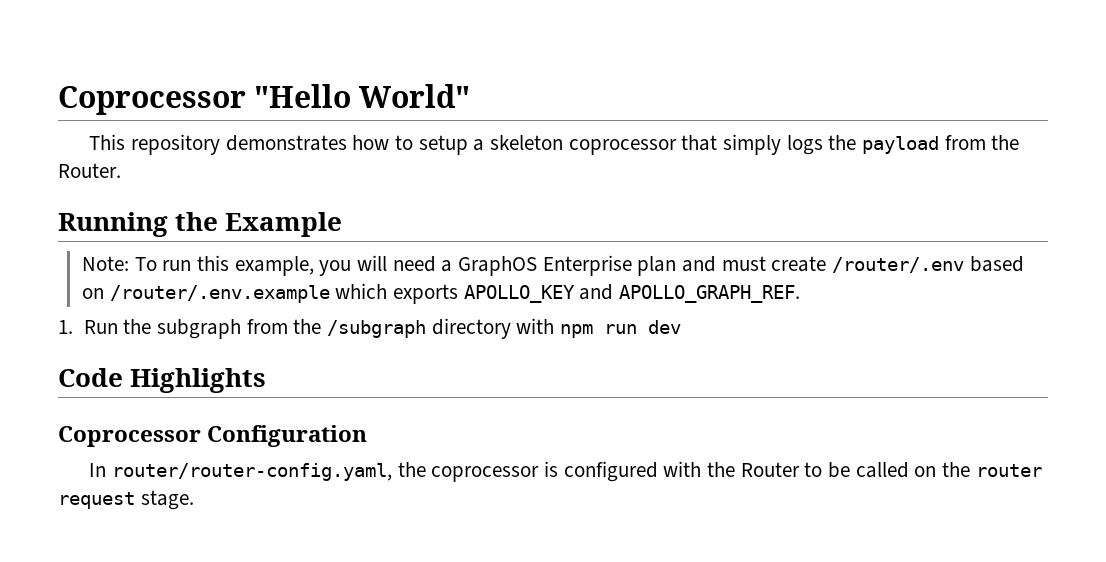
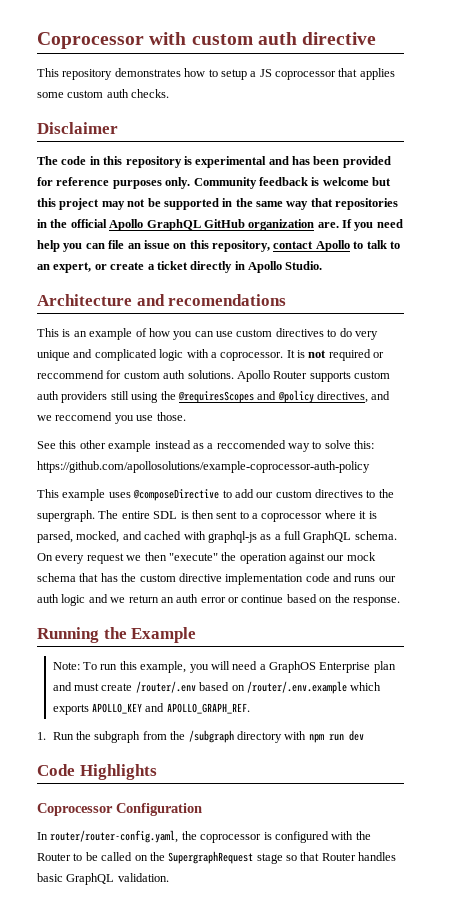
[58,84,471,115] Coprocessor "Hello World" -> [37,32,377,49] Coprocessor with custom auth directive
[490,135,564,150] skeleton -> [259,69,272,77] JS
[723,134,1020,155] [58,163,121,178] simply logs the payload from the Router. -> [359,68,395,80] [37,89,170,98] [37,122,118,134] [37,156,391,168] [37,177,391,189] [37,198,399,210] [37,219,403,231] [37,240,400,252] [37,261,323,273] [37,294,287,306] [37,328,378,340] [37,349,385,361] [37,370,390,382] [37,390,391,403] [37,412,186,424] [37,440,375,452] [37,461,370,473] [37,489,394,501] [37,510,377,522] [37,531,397,543] [37,552,376,564] [37,573,396,585] [37,594,400,606] applies some custom auth checks. // Disclaimer // The code in this repository is experimental and has been provided for reference purposes only. Community feedback is welcome but this project may not be supported in the same way that repositories in the official Apollo GraphQL GitHub organization are. If you need help you can file an issue on this repository, contact Apollo to talk to an expert, or create a ticket directly in Apollo Studio. // Architecture and recomendations // This is an example of how you can use custom directives to do very unique and complicated logic with a coprocessor. It is not required or reccommend for custom auth solutions. Apollo Router supports custom auth providers still using the @requiresScopes and @policy directives, and we reccomend you use those. // See this other example instead as a reccomended way to solve this: https://github.com/apollosolutions/example-coprocessor-auth-policy // This example uses @composeDirective to add our custom directives to the supergraph. The entire SDL is then sent to a coprocessor where it is parsed, mocked, and cached with graphql-js as a full GraphQL schema. On every request we then "execute" the operation against our mock schema that has the custom directive implementation code and runs our auth logic and we return an auth error or continue based on the response.
[975,464,1042,477] [58,490,194,510] router request stage. -> [168,851,397,864] [37,873,169,885] SupergraphRequest stage so that Router handles basic GraphQL validation.

